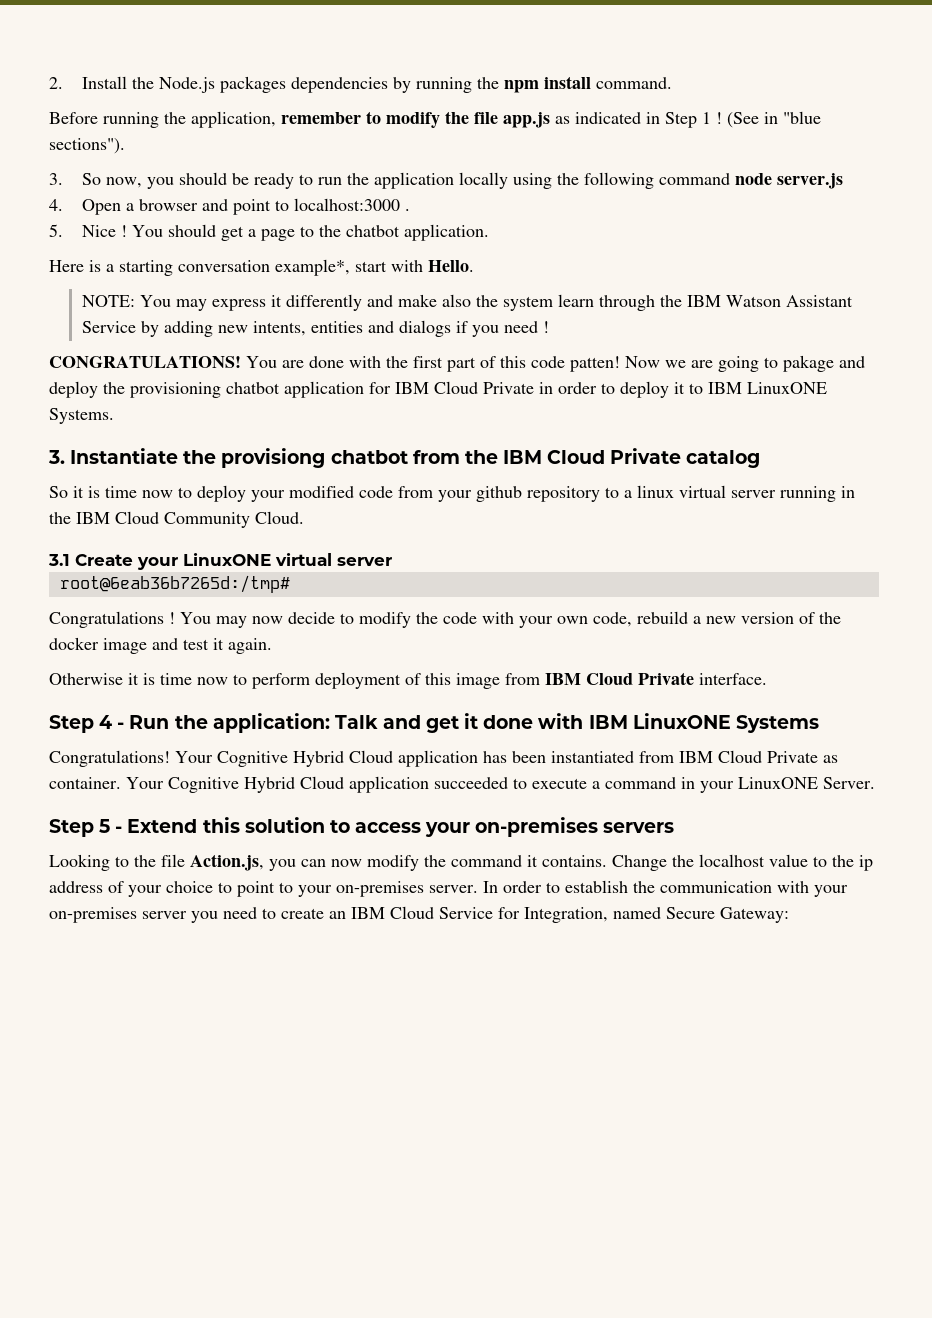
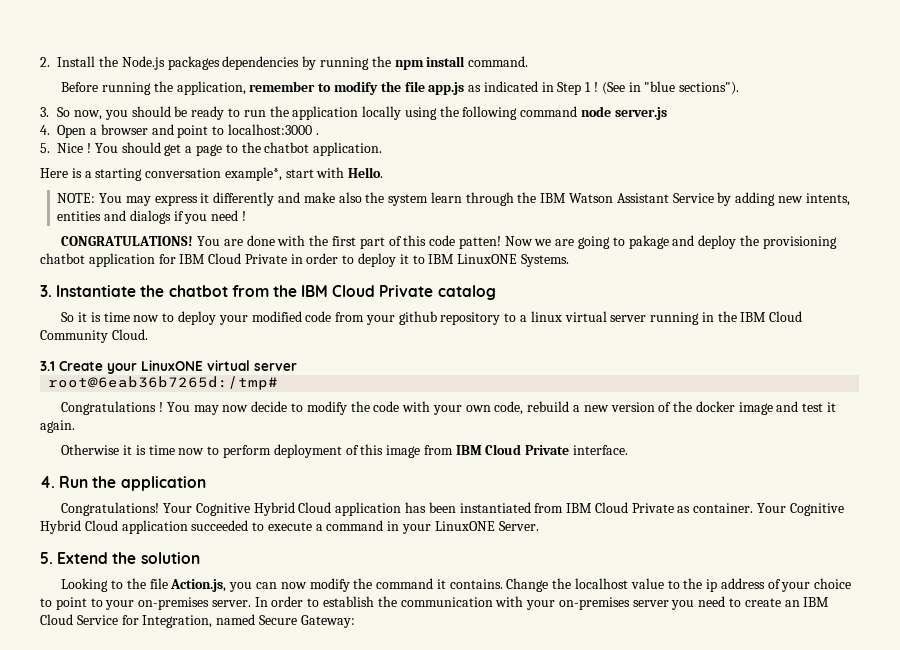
[221,448,326,468] provisiong -> (165, 291) none
[49,713,819,733] Step 4 - Run the application: Talk and get it done with IBM LinuxONE Systems -> [40,476,206,491] 4. Run the application
[49,817,675,837] Step 5 - Extend this solution to access your on-premises servers -> [40,552,200,564] 5. Extend the solution

